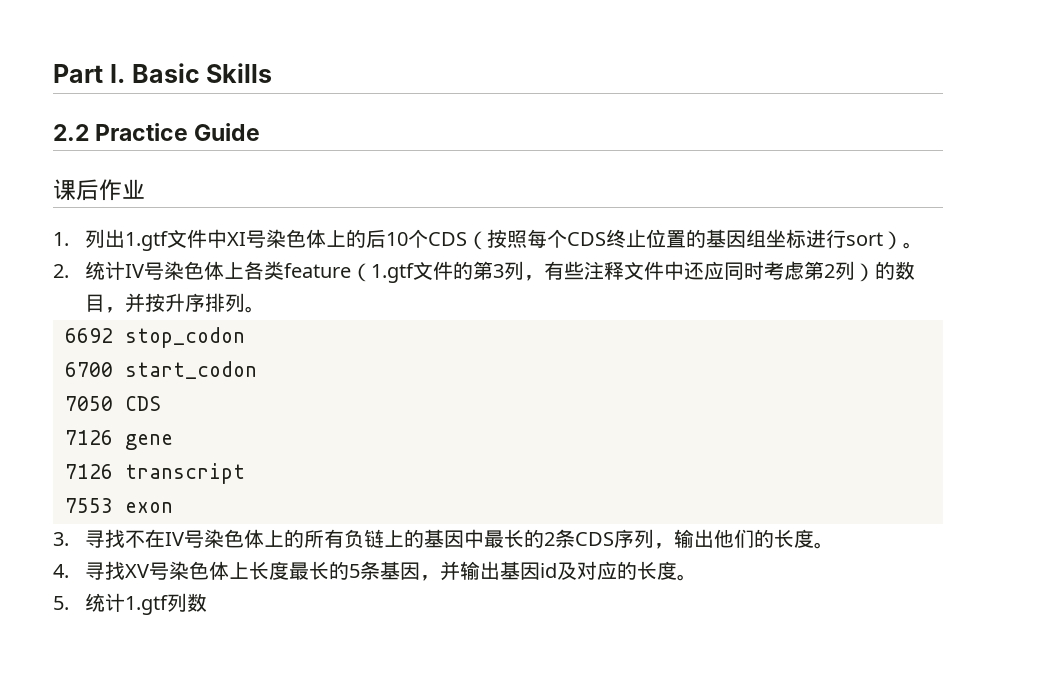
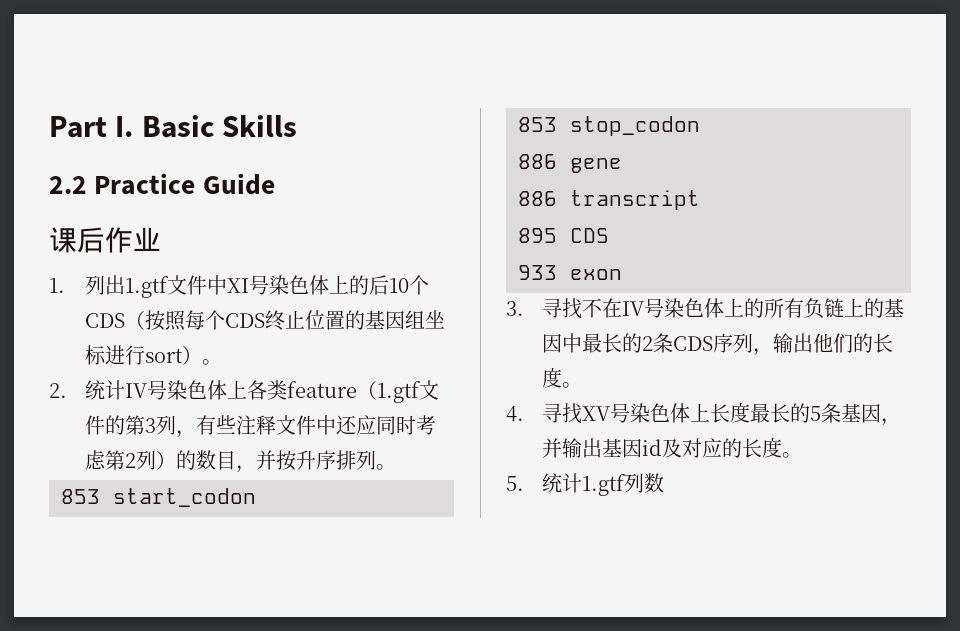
[65,327,245,348] [65,361,257,379] [65,396,161,411] [65,430,173,450] [65,463,245,484] [65,498,113,513] 6692 stop_codon // 6700 start_codon // 7050 CDS // 7126 gene // 7126 transcript // 7553 -> [61,488,256,507] [518,116,700,136] [518,154,622,173] [518,190,700,210] [518,228,609,243] [518,265,557,280] 853 start_codon // 853 stop_codon // 886 gene // 886 transcript // 895 CDS // 933

